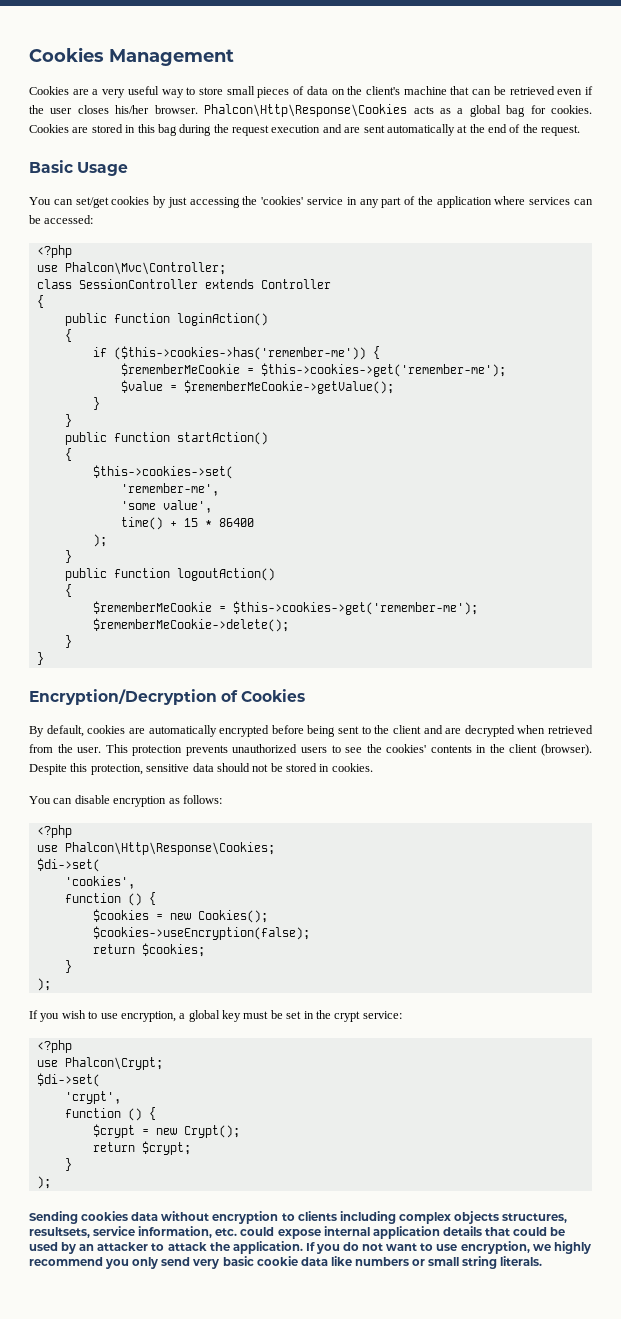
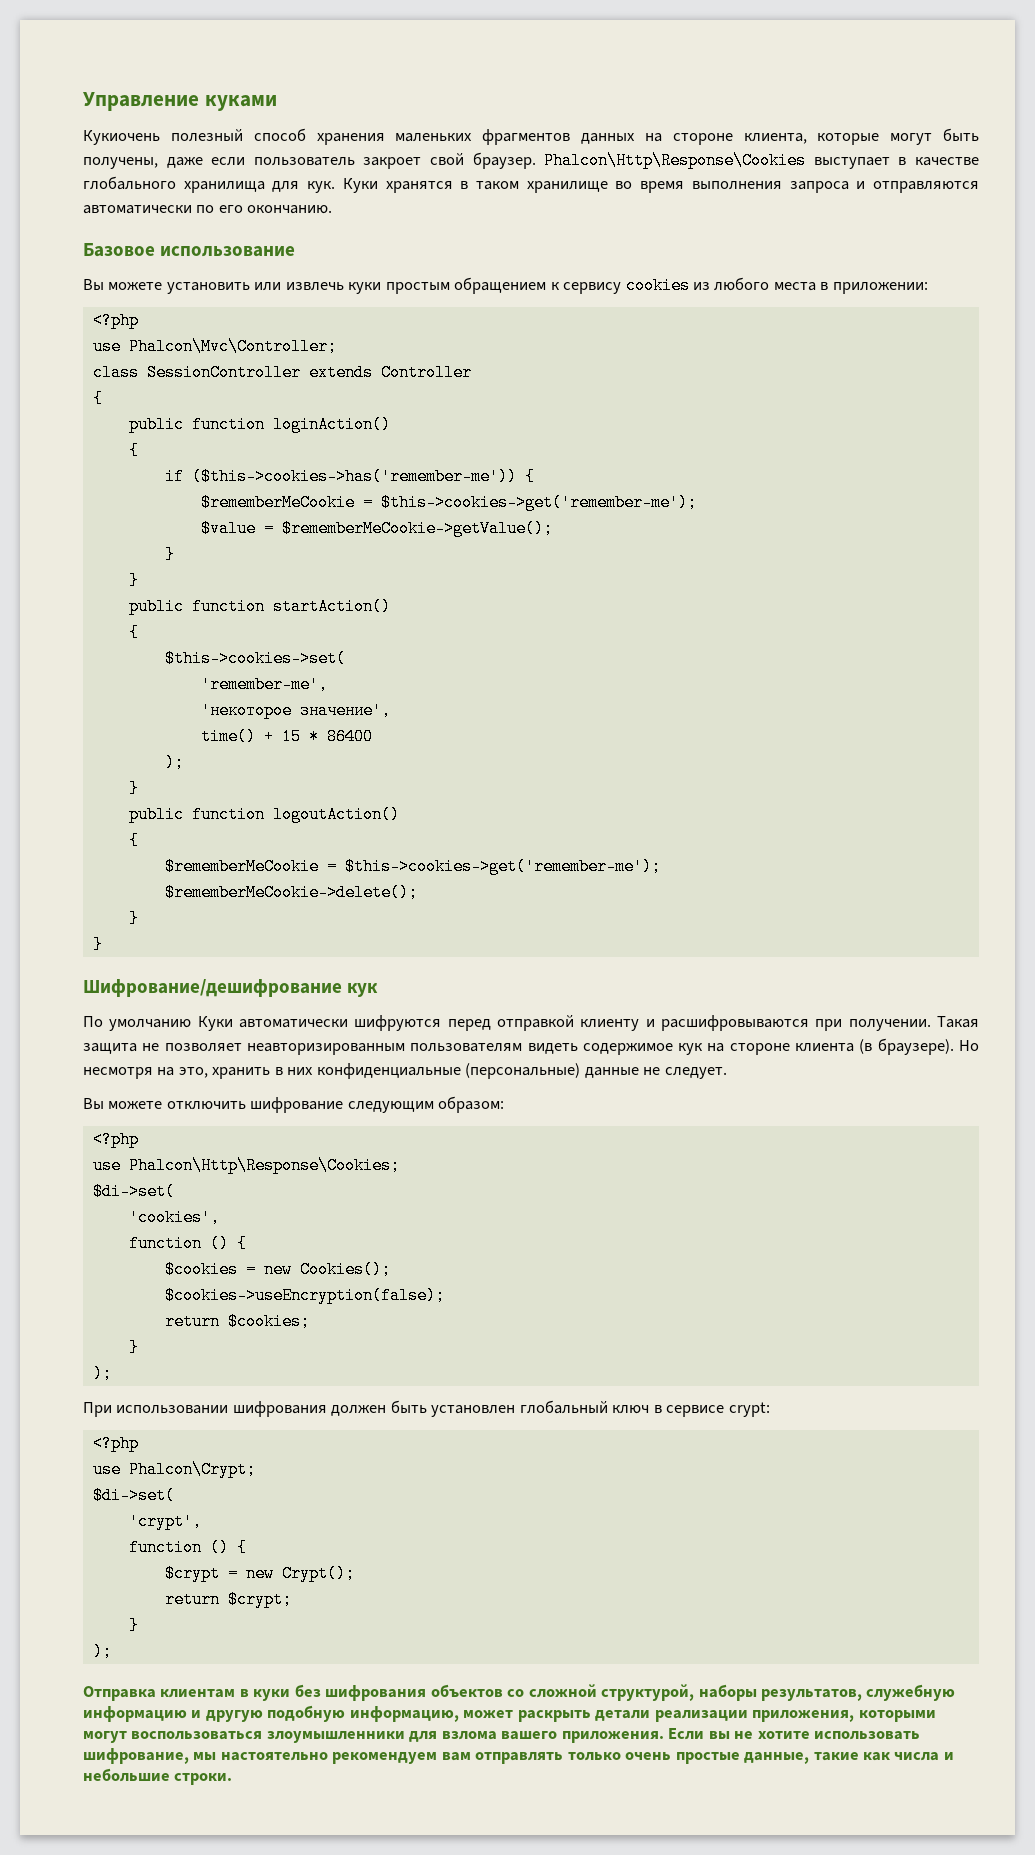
[29,47,234,66] [29,86,593,98] [29,104,593,117] [29,124,581,136] [29,160,129,176] [29,196,593,208] [29,215,94,224] Cookies Management // Cookies are a very useful way to store small pieces of data on the client's machine that can be retrieved even if the user closes his/her browser. Phalcon\Http\Response\Cookies acts as a global bag for cookies. Cookies are stored in this bag during the request execution and are sent automatically at the end of the request. // Basic Usage // You can set/get cookies by just accessing the 'cookies' service in any part of the application where services can be accessed: -> [83,92,277,111] [83,128,980,145] [83,152,980,169] [83,176,979,193] [83,205,333,214] [83,243,296,257] [83,277,928,294] Управление куками // Кукиочень полезный способ хранения маленьких фрагментов данных на стороне клиента, которые могут быть получены, даже если пользователь закроет свой браузер. Phalcon\Http\Response\Cookies выступает в качестве глобального хранилища для кук. Куки хранятся в таком хранилище во время выполнения запроса и отправляются автоматически по его окончанию. // Базовое использование // Вы можете установить или извлечь куки простым обращением к сервису cookies из любого места в приложении:
[120,500,212,513] 'some value', -> [200,702,391,719] 'некоторое значение',
[29,689,306,705] [29,725,593,737] [29,744,592,756] [29,763,373,775] [29,795,222,807] Encryption/Decryption of Cookies // By default, cookies are automatically encrypted before being sent to the client and are decrypted when retrieved from the user. This protection prevents unauthorized users to see the cookies' contents in the client (browser). Despite this protection, sensitive data should not be stored in cookies. // You can disable encryption as follows: -> [83,979,379,997] [83,1015,980,1031] [83,1038,979,1055] [83,1063,727,1079] [83,1096,505,1113] Шифрование/дешифрование кук // По умолчанию Куки автоматически шифруются перед отправкой клиенту и расшифровываются при получении. Такая защита не позволяет неавторизированным пользователям видеть содержимое кук на стороне клиента (в браузере). Но несмотря на это, хранить в них конфиденциальные (персональные) данные не следует. // Вы можете отключить шифрование следующим образом:
[29,1010,402,1022] If you wish to use encryption, a global key must be set in the crypt service: -> [83,1400,770,1417] При использовании шифрования должен быть установлен глобальный ключ в сервисе crypt:
[29,1211,568,1224] [29,1226,566,1239] [29,1241,591,1254] [29,1256,543,1269] Sending cookies data without encryption to clients including complex objects structures, resultsets, service information, etc. could expose internal application details that could be used by an attacker to attack the application. If you do not want to use encryption, we highly recommend you only send very basic cookie data like numbers or small string literals. -> [83,1684,956,1701] [83,1705,936,1722] [83,1728,921,1743] [83,1748,954,1764] [83,1768,233,1785] Отправка клиентам в куки без шифрования объектов со сложной структурой, наборы результатов, служебную информацию и другую подобную информацию, может раскрыть детали реализации приложения, которыми могут воспользоваться злоумышленники для взлома вашего приложения. Если вы не хотите использовать шифрование, мы настоятельно рекомендуем вам отправлять только очень простые данные, такие как числа и небольшие строки.

